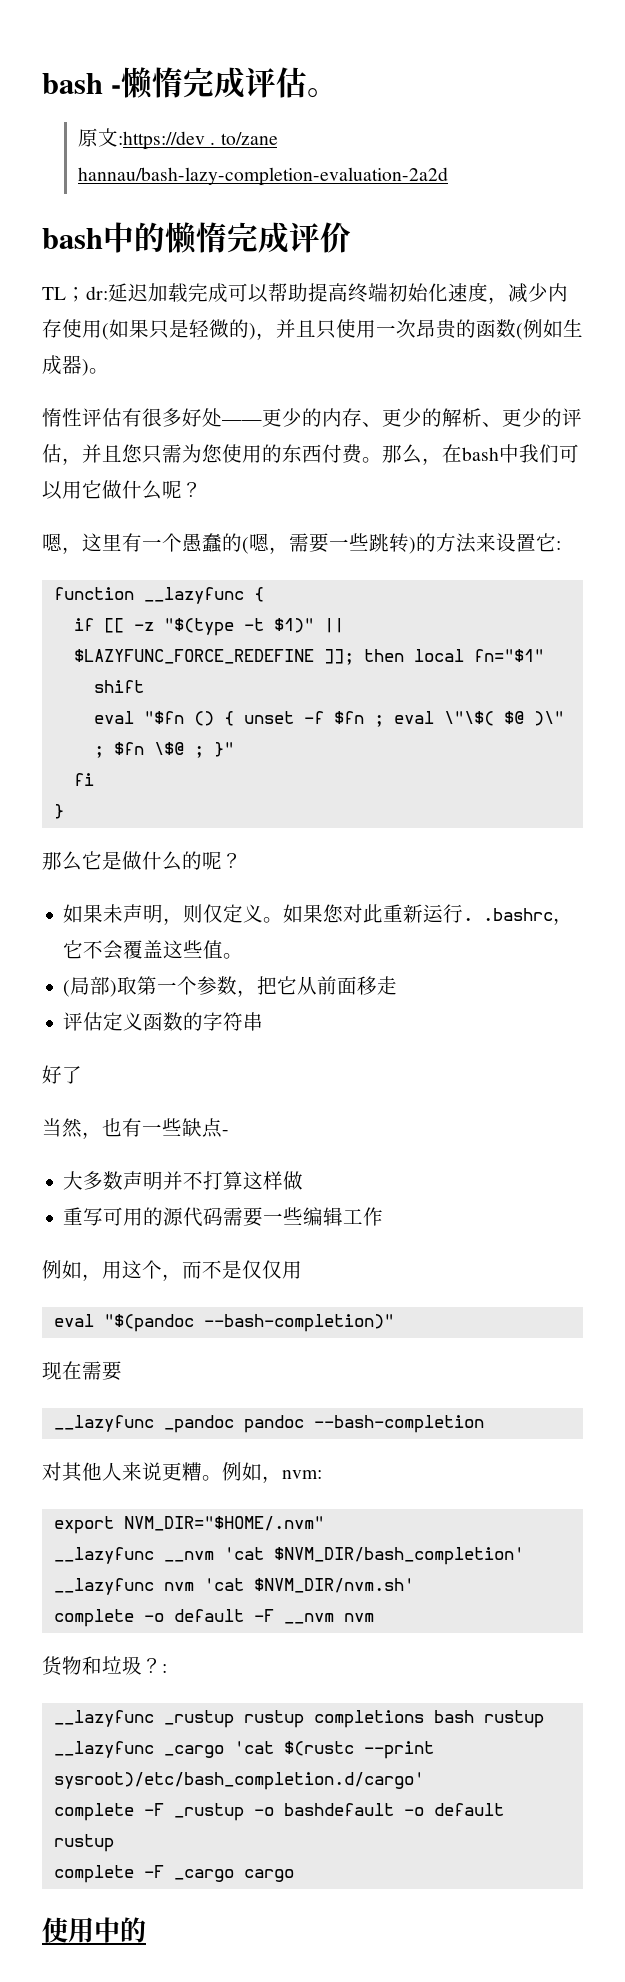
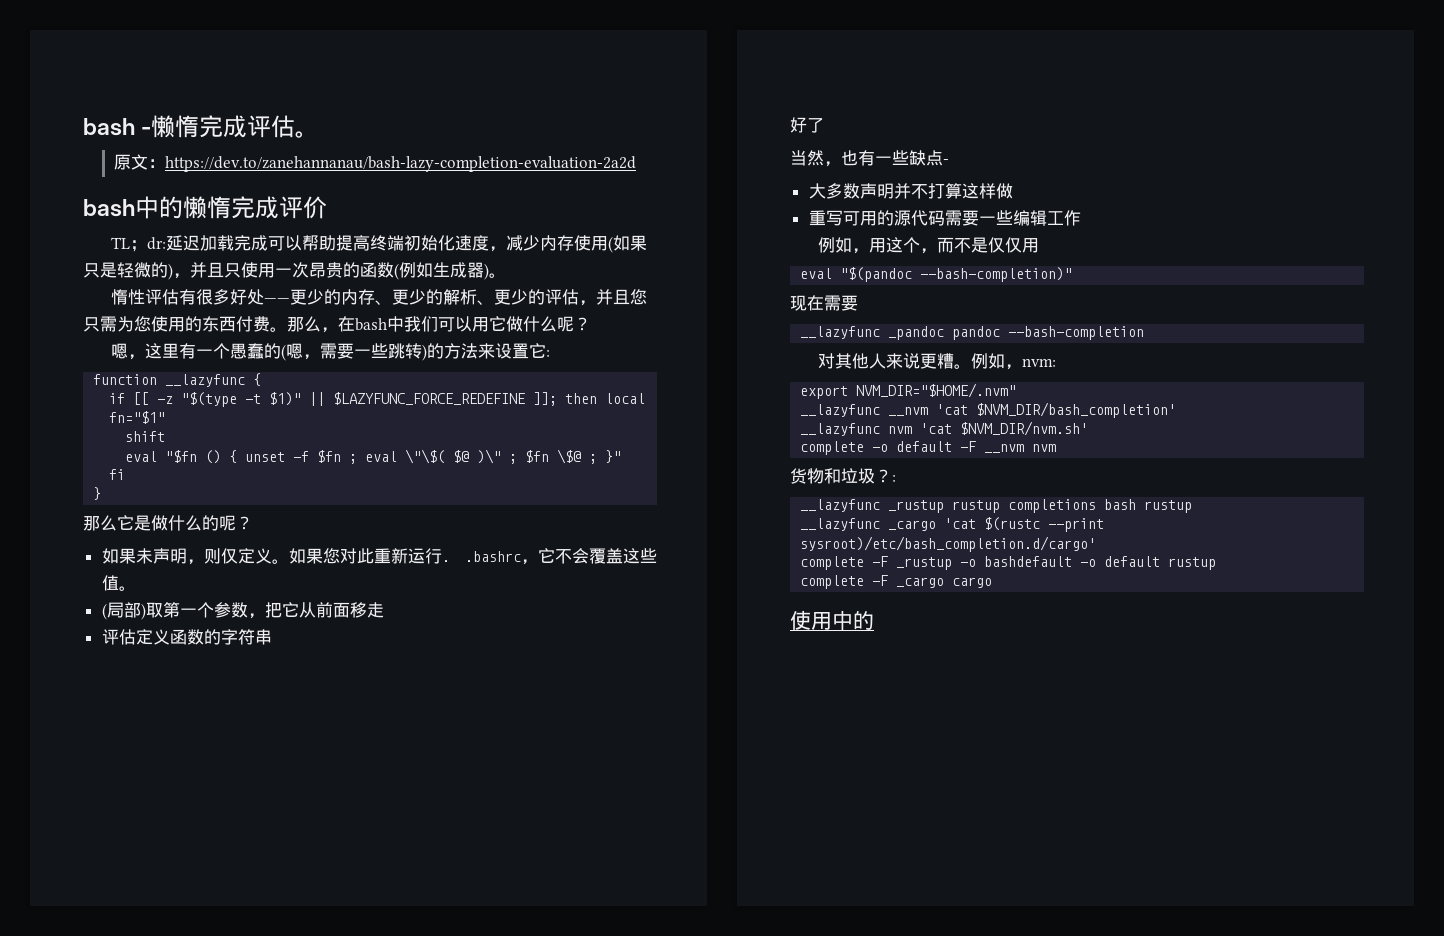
[117,131,278,150] [77,167,448,186] :https://dev . to/zane hannau/bash-lazy-completion-evaluation-2a2d -> [148,156,637,172] ：https://dev.to/zanehannanau/bash-lazy-completion-evaluation-2a2d

